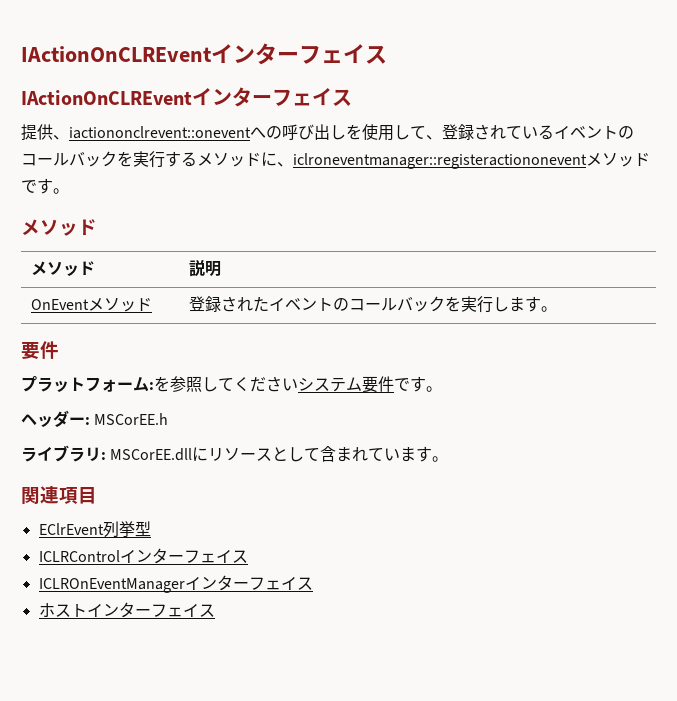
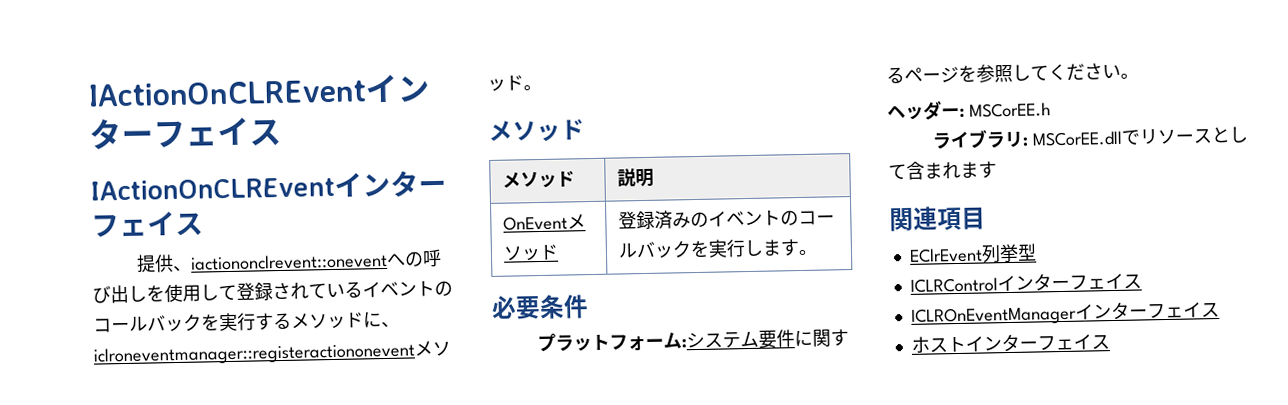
[426,135,442,140] 、 -> (237, 292) none
[21,178,53,194] です -> (524, 83) none
[220,296,269,312] された -> [654,210,710,229] 済みの
[21,342,40,359] 要 -> [491,294,565,320] 必要条
(154, 386) none -> [685,329,849,349] [886,66,959,84] システム要件に関するページ
[298,376,426,393] システム要件です -> (1121, 71) none
[192,447,209,461] に -> [1120,129,1140,145] で
[368,446,449,462] ています。 -> [960,161,997,179] ます

